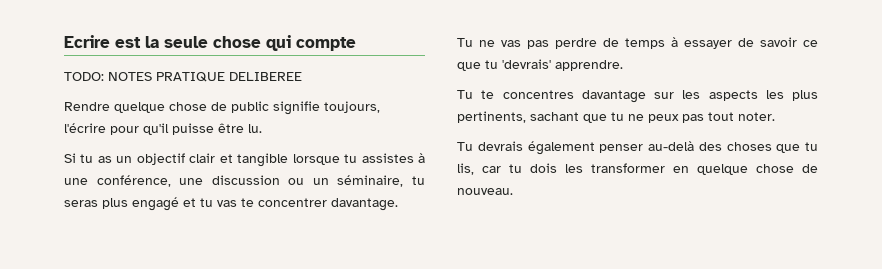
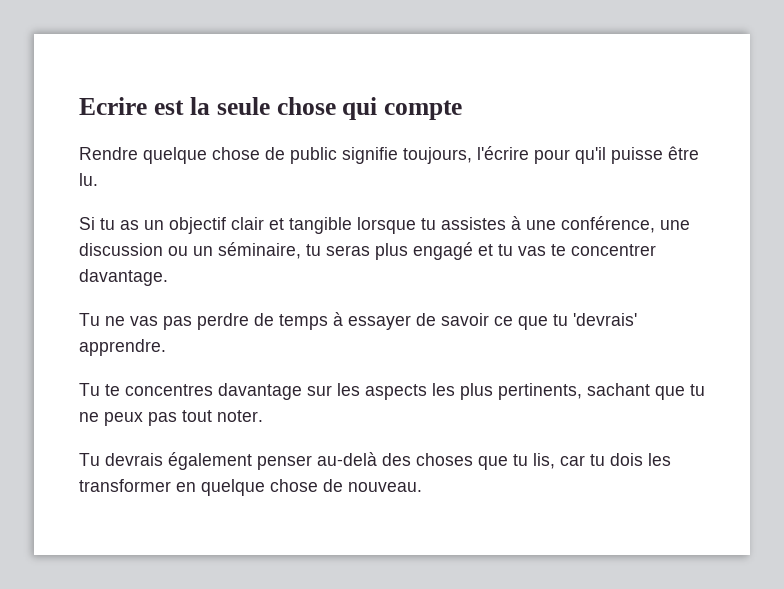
[64,72,302,82] // TODO: NOTES PRATIQUE DELIBEREE -> (463, 110) none

